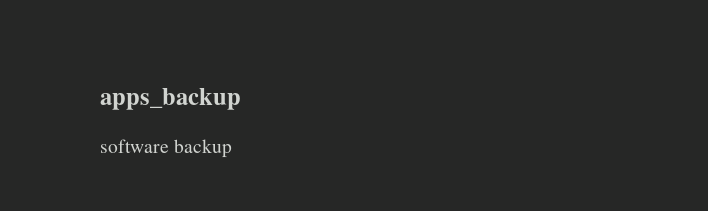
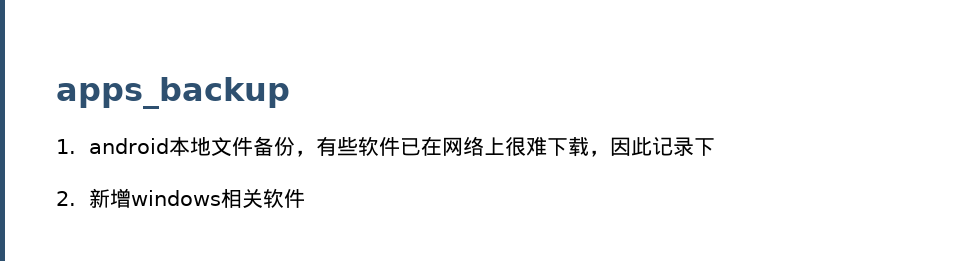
[100,139,233,158] software backup -> [56,136,716,157] [56,188,306,208] 1. android本地文件备份，有些软件已在网络上很难下载，因此记录下 // 2.新增windows相关软件

